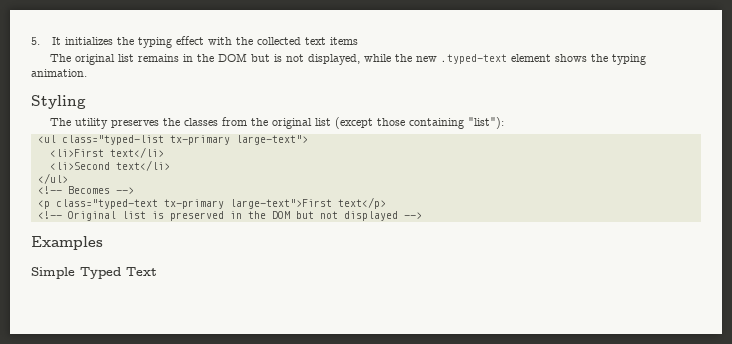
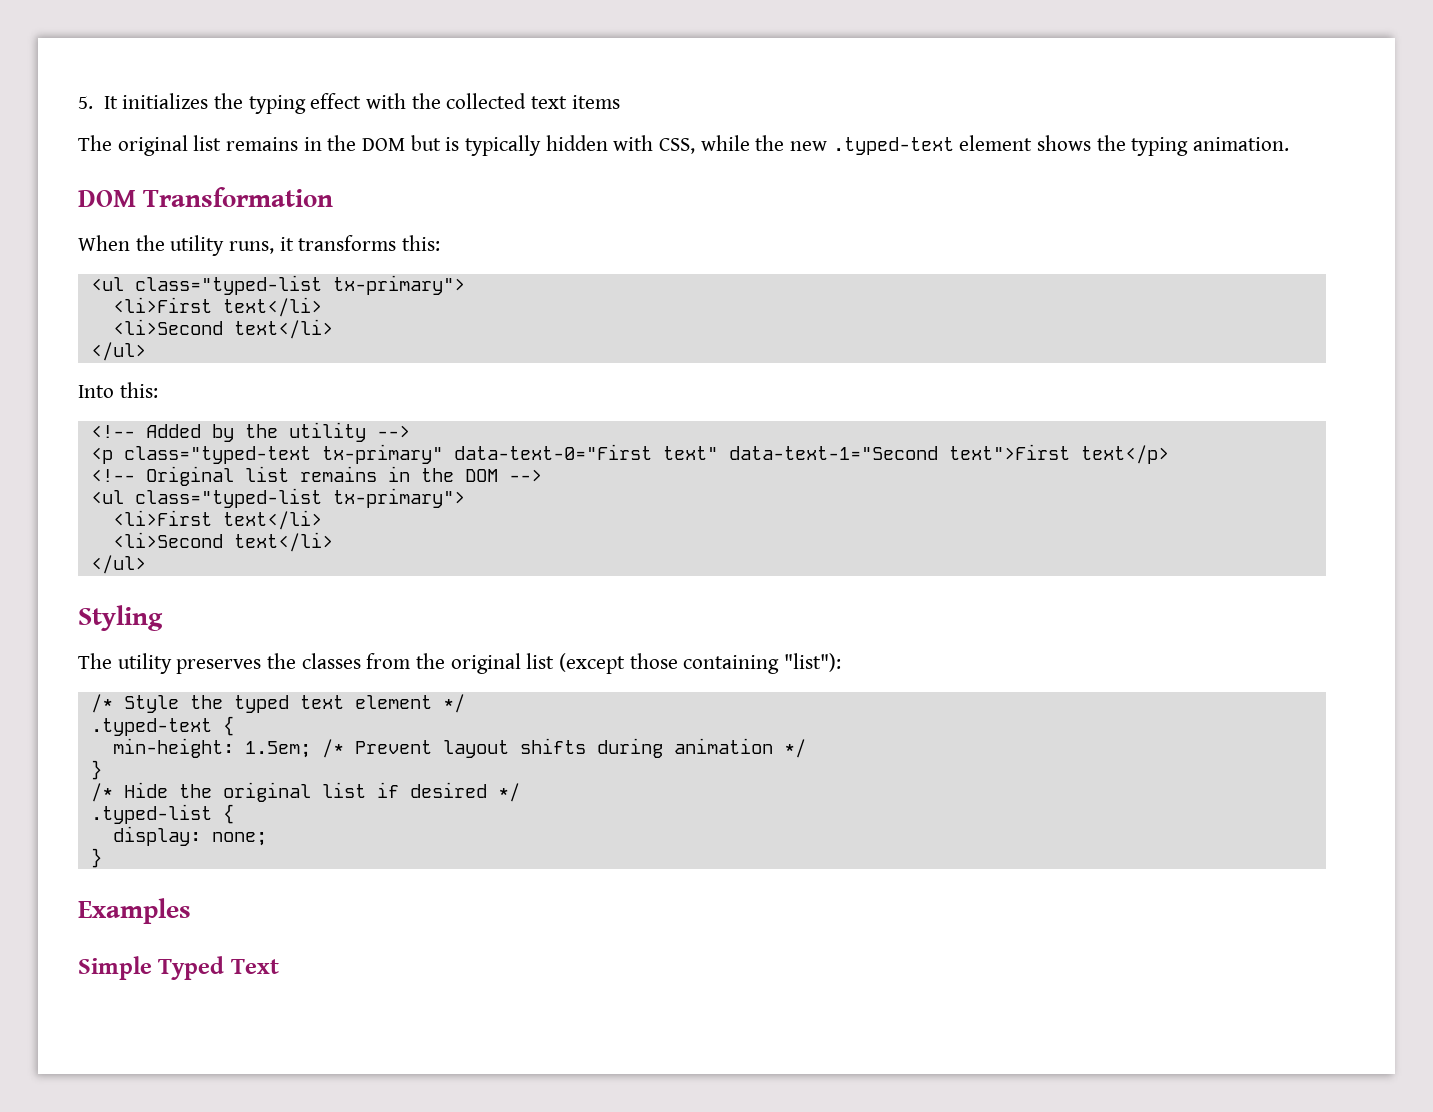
[285,54,360,65] not displayed, -> [465,135,696,156] typically hidden with CSS,
(87, 73) none -> [78,187,334,207] [78,235,441,256] [90,275,465,295] [112,297,322,317] [112,319,333,339] [90,342,146,361] [78,382,158,398] [90,422,410,442] [90,444,1169,464] [90,466,542,486] [90,488,465,508] [112,510,322,530] [112,532,333,552] [90,555,146,574] // DOM Transformation // When the utility runs, it transforms this: // <ul class="typed-list tx-primary"> // <li>First text</li> // <li>Second text</li> // </ul> // Into this: // <!-- Added by the utility --> // <p class="typed-text tx-primary" data-text-0="First text" data-text-1="Second text">First text</p> // <!-- Original list remains in the DOM --> // <ul class="typed-list tx-primary"> // <li>First text</li> // <li>Second text</li> // </ul>
[37,135,308,145] [49,147,164,158] [49,160,170,171] [37,173,68,184] [37,186,134,194] [37,197,386,209] [37,211,422,221] <ul class="typed-list tx-primary large-text"> // <li>First text</li> // <li>Second text</li> // </ul> // <!-- Becomes --> // <p class="typed-text tx-primary large-text">First text</p> // <!-- Original list is preserved in the DOM but not displayed --> -> [90,694,465,713] [90,716,234,736] [112,738,806,758] [90,760,102,780] [90,782,520,802] [90,804,234,824] [112,826,267,846] [90,848,102,868] /* Style the typed text element */ // .typed-text { // min-height: 1.5em; /* Prevent layout shifts during animation */ // } // /* Hide the original list if desired */ // .typed-list { // display: none; // }

